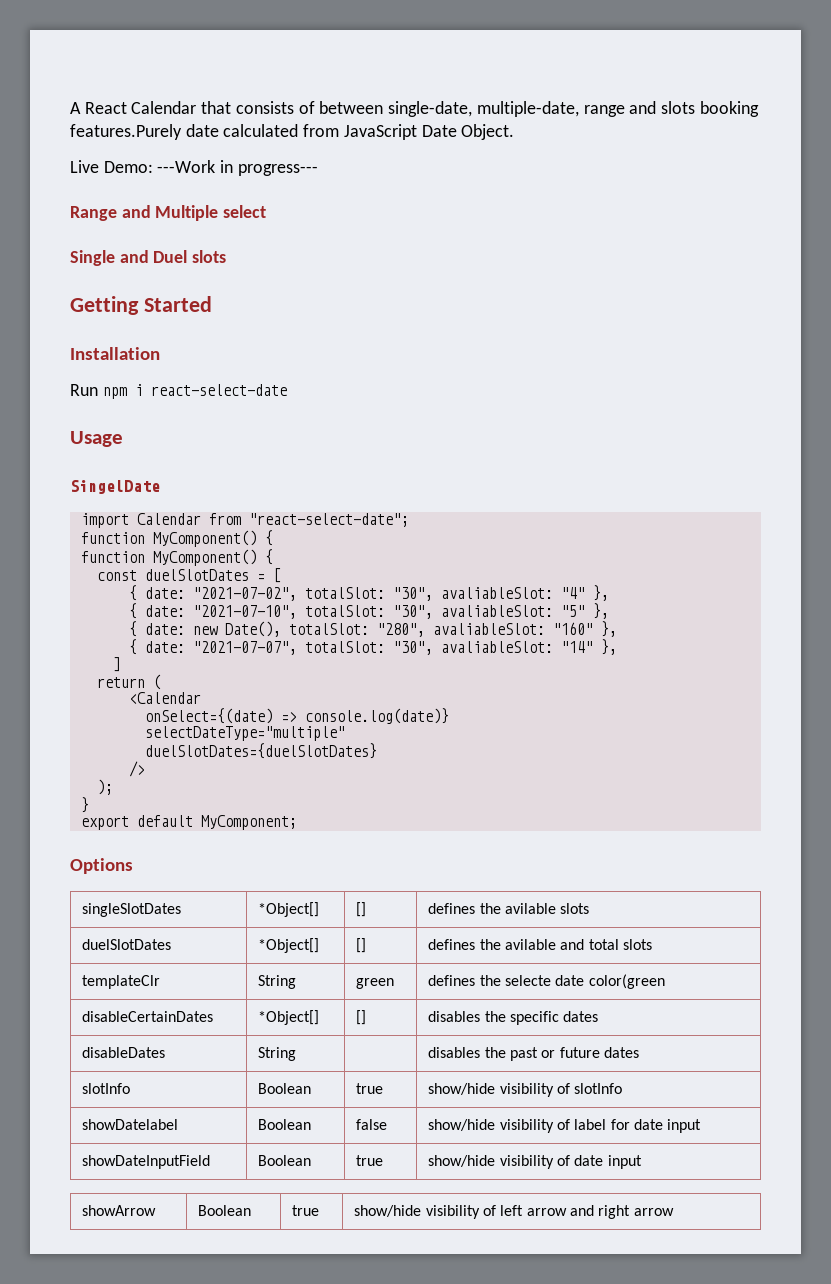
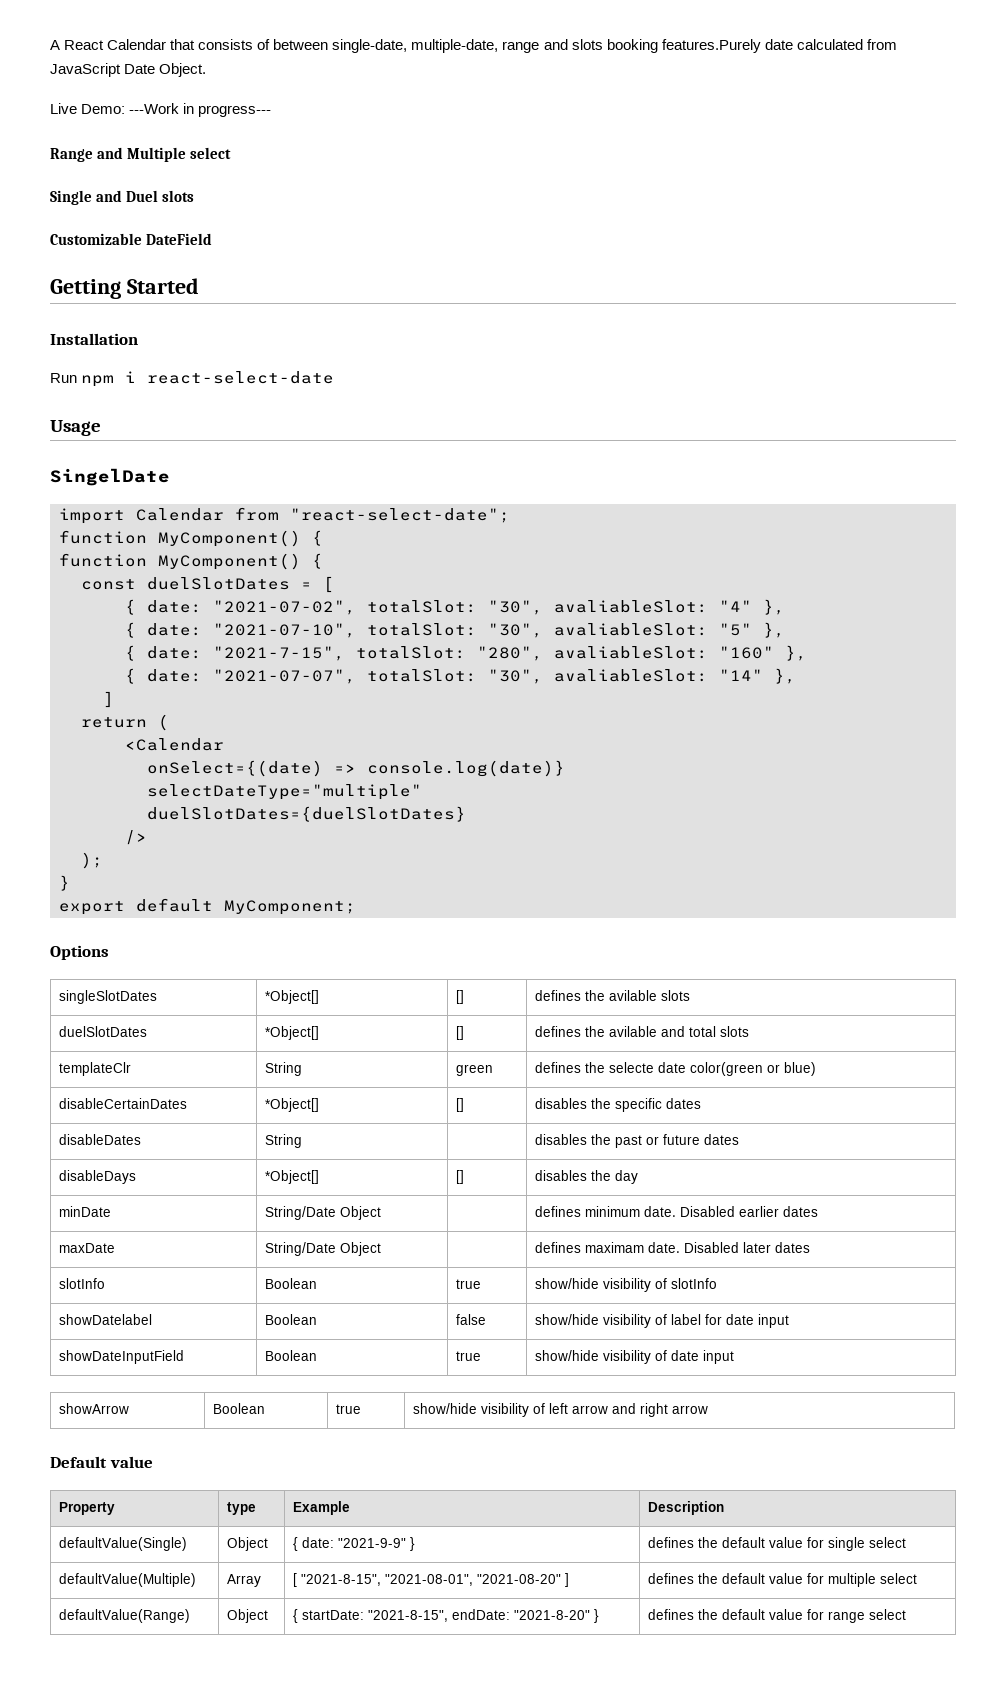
(227, 256) none -> [50,233,213,245] // Customizable DateField
[192,621,281,637] new Date(), -> [213,646,345,661] "2021-7-15",
(665, 981) none -> [767,1062,817,1076] or blue)
(640, 1052) none -> [59,1170,137,1184] [265,1170,320,1184] [456,1170,465,1184] [535,1170,639,1184] [59,1206,112,1217] [265,1206,382,1220] [535,1206,819,1217] [59,1243,116,1253] [265,1242,382,1256] [535,1242,811,1253] // disableDays | *Object[] | [] | disables the day // minDate | String/Date Object | | defines minimum date. Disabled earlier dates // maxDate | String/Date Object | | defines maximam date. Disabled later dates
(674, 1212) none -> [50,1456,153,1468] [59,1502,116,1515] [227,1502,257,1515] [293,1501,351,1515] [648,1501,725,1515] [59,1537,188,1551] [227,1537,269,1551] [293,1537,416,1551] [648,1537,907,1551] [59,1573,197,1587] [227,1574,262,1587] [293,1573,570,1587] [648,1573,918,1587] [59,1609,191,1623] [227,1609,269,1623] [293,1609,600,1623] [648,1609,907,1623] // Default value // Property | type | Example | Description // defaultValue(Single) | Object | { date: "2021-9-9" } | defines the default value for single select // defaultValue(Multiple) | Array | [ "2021-8-15", "2021-08-01", "2021-08-20" ] | defines the default value for multiple select // defaultValue(Range) | Object | { startDate: "2021-8-15", endDate: "2021-8-20" } | defines the default value for range select

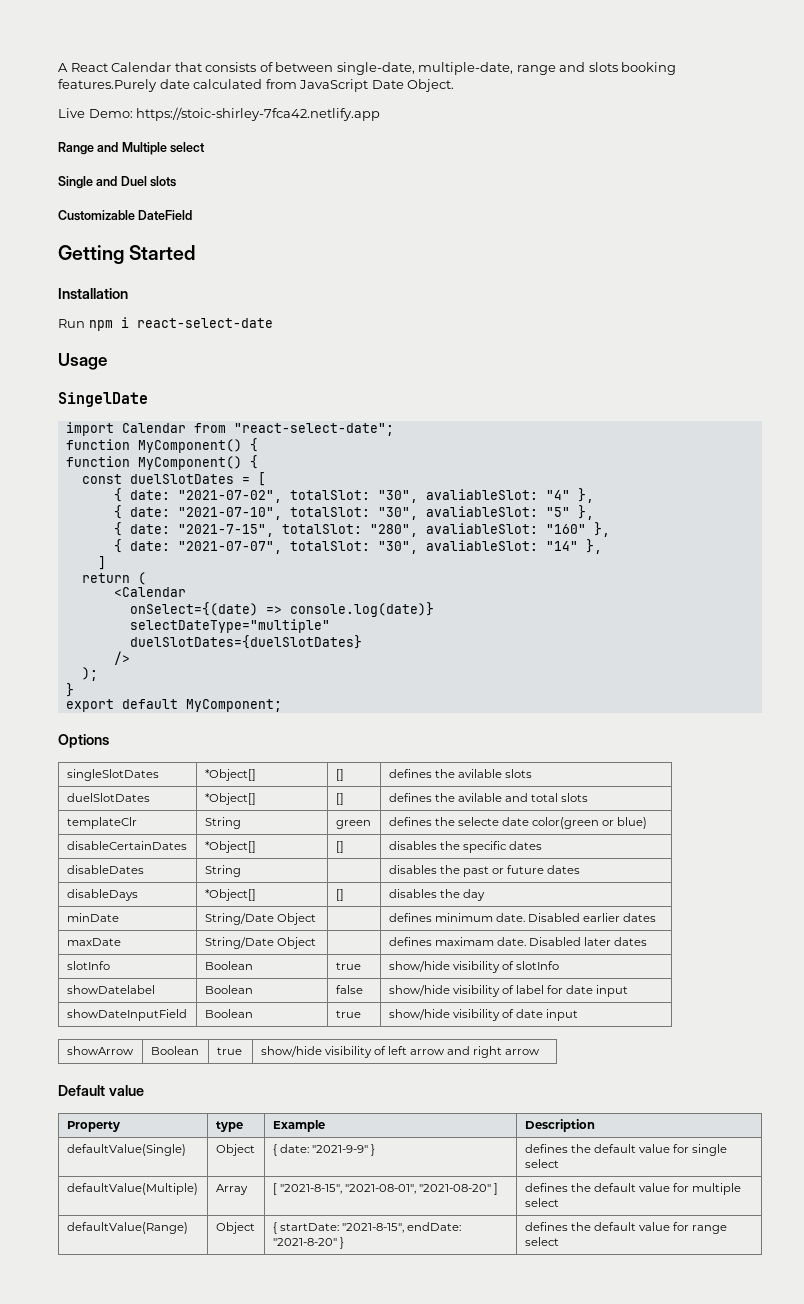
[129,103,272,117] ---Work in progress--- -> [136,107,381,121] https://stoic-shirley-7fca42.netlify.app

